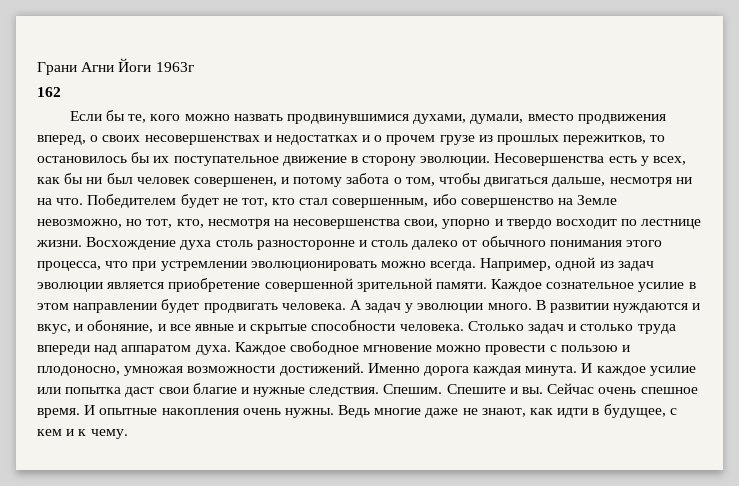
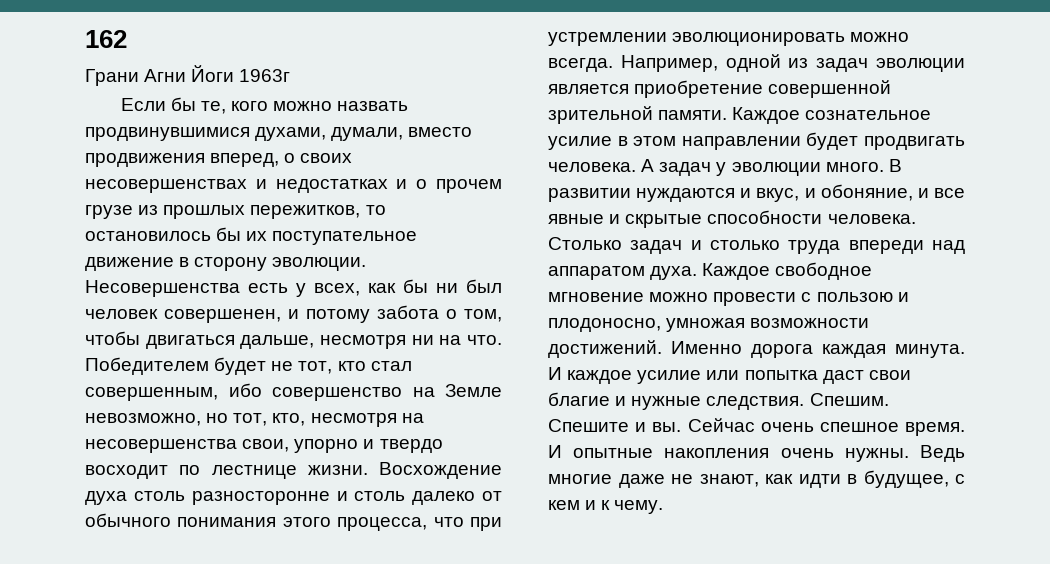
(37, 68) none -> [85,30,127,48] 162 //
[37,87,61,97] // 162 -> (291, 75) none

